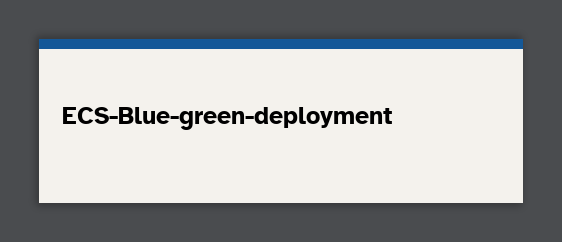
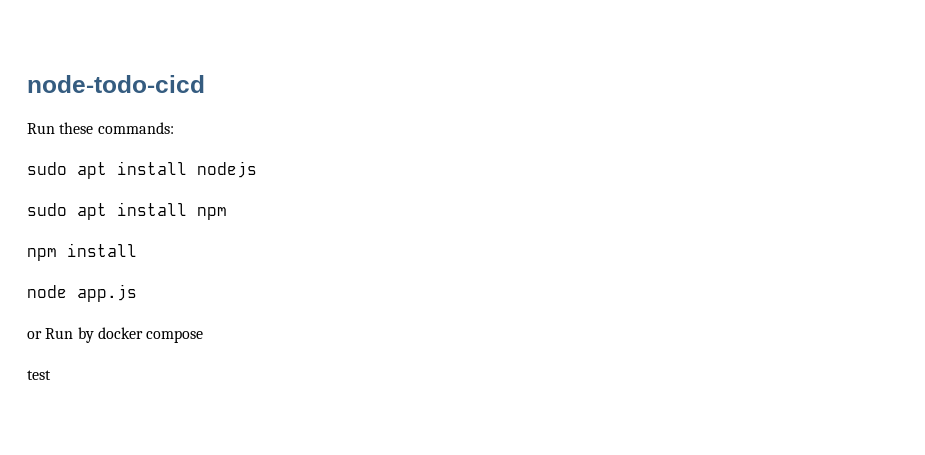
[62,107,392,130] ECS-Blue-green-deployment -> [27,75,205,93] [27,122,174,134] [27,161,257,179] [27,202,227,220] [27,243,137,261] [27,284,137,302] [27,327,204,343] [27,370,51,380] node-todo-cicd // Run these commands: // sudo apt install nodejs // sudo apt install npm // npm install // node app.js // or Run by docker compose // test

